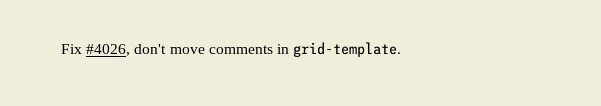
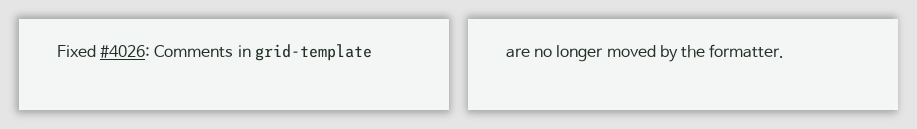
[61,42,402,57] Fix #4026, don't move comments in grid-template. -> [57,44,785,62] Fixed #4026: Comments in grid-template are no longer moved by the formatter.

